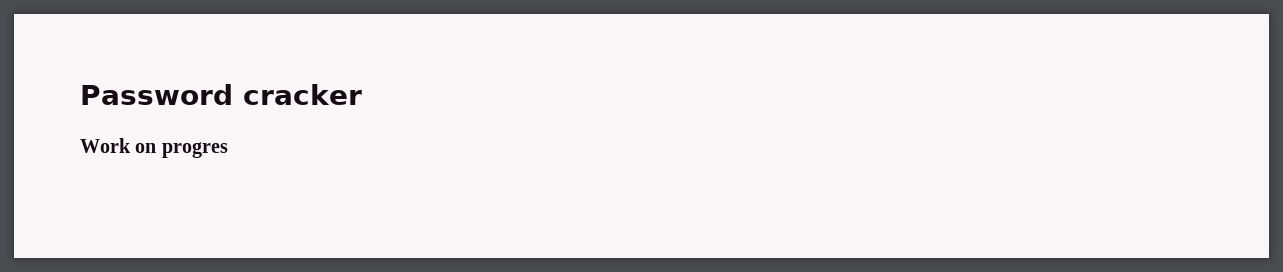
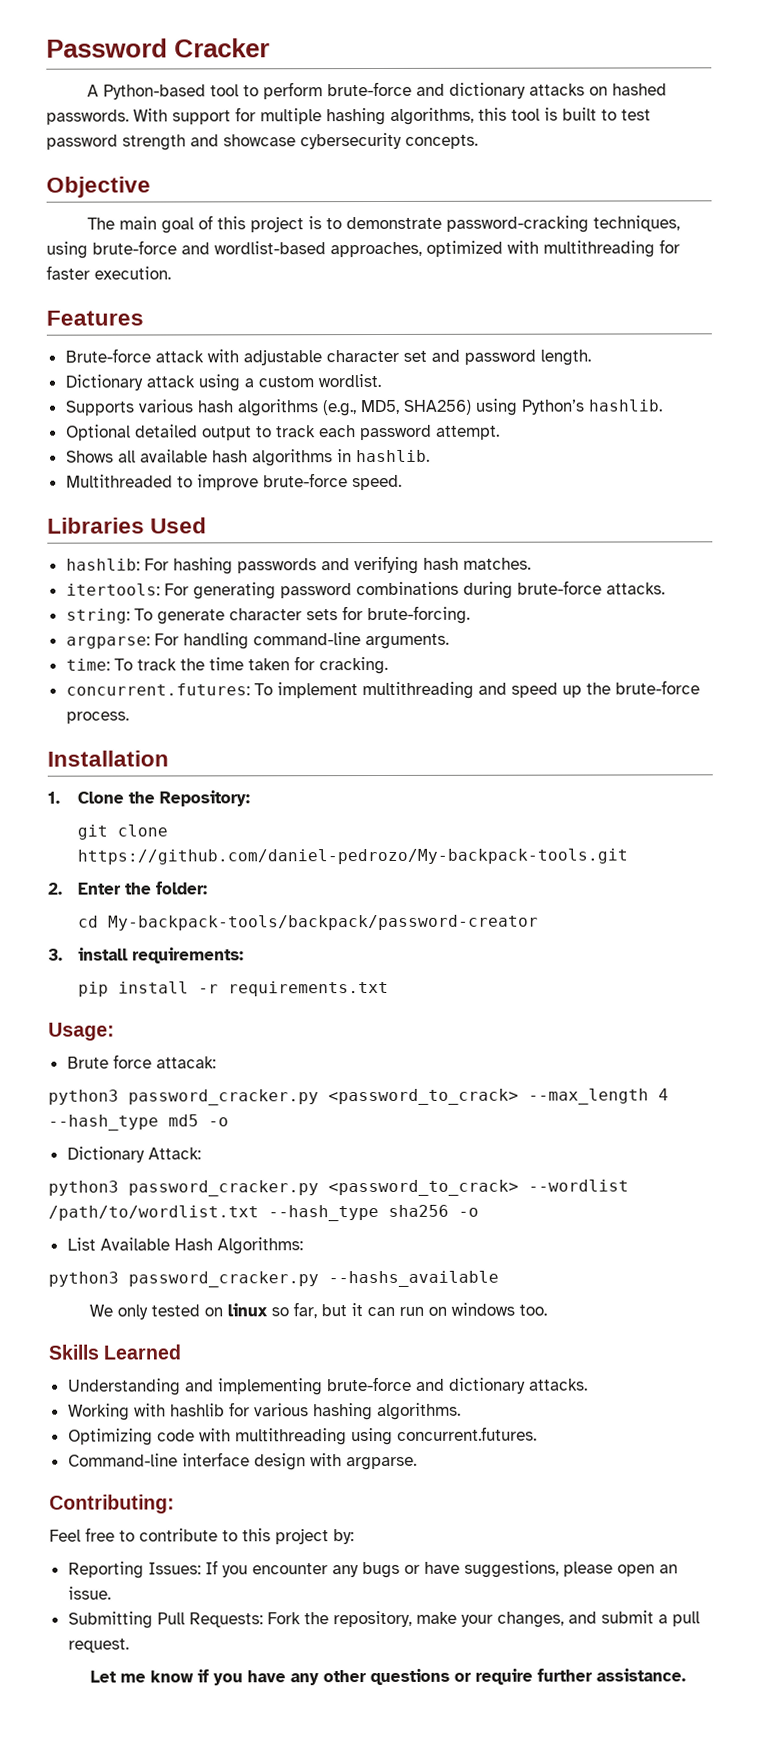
[242,84,362,105] [80,138,228,158] cracker // Work on progres -> [174,38,271,58] [86,81,667,100] [46,107,651,126] [46,132,478,151] [46,176,151,198] [86,215,680,234] [46,239,680,259] [46,265,171,280] [46,310,144,326] [64,348,591,366] [64,373,381,392] [64,398,663,417] [65,424,500,441] [65,449,430,467] [65,473,402,491] [47,517,208,534] [65,555,531,575] [65,580,665,600] [65,605,470,625] [65,632,449,650] [65,656,388,675] [65,680,700,700] [65,711,129,724] [47,750,169,767] [47,790,250,807] [76,824,168,840] [76,848,628,865] [48,881,208,895] [77,914,539,931] [48,947,244,964] [77,980,389,997] [48,1022,115,1041] [66,1054,216,1069] [48,1088,669,1106] [48,1114,229,1131] [66,1146,201,1163] [48,1179,629,1197] [48,1204,479,1222] [66,1237,303,1255] [48,1270,499,1288] [88,1302,547,1320] [48,1344,183,1360] [67,1376,588,1396] [67,1402,461,1421] [67,1426,537,1446] [67,1452,417,1471] [49,1494,175,1514] [49,1527,354,1545] [67,1560,678,1579] [67,1586,111,1600] [67,1610,700,1629] [67,1638,129,1653] [89,1668,686,1686] Cracker // A Python-based tool to perform brute-force and dictionary attacks on hashed passwords. With support for multiple hashing algorithms, this tool is built to test password strength and showcase cybersecurity concepts. // Objective // The main goal of this project is to demonstrate password-cracking techniques, using brute-force and wordlist-based approaches, optimized with multithreading for faster execution. // Features // Brute-force attack with adjustable character set and password length. // Dictionary attack using a custom wordlist. // Supports various hash algorithms (e.g., MD5, SHA256) using Python’s hashlib. // Optional detailed output to track each password attempt. // Shows all available hash algorithms in hashlib. // Multithreaded to improve brute-force speed. // Libraries Used // hashlib: For hashing passwords and verifying hash matches. // itertools: For generating password combinations during brute-force attacks. // string: To generate character sets for brute-forcing. // argparse: For handling command-line arguments. // time: To track the time taken for cracking. // concurrent.futures: To implement multithreading and speed up the brute-force process. // Installation // 1. Clone the Repository: // git clone https://github.com/daniel-pedrozo/My-backpack-tools.git // 2. Enter the folder: // cd My-backpack-tools/backpack/password-creator // 3. install requirements: // pip install -r requirements.txt // Usage: // Brute force attacak: // python3 password_cracker.py <password_to_crack> --max_length 4 --hash_type md5 -o // Dictionary Attack: // python3 password_cracker.py <password_to_crack> --wordlist /path/to/wordlist.txt --hash_type sha256 -o // List Available Hash Algorithms: // python3 password_cracker.py --hashs_available // We only tested on linux so far, but it can run on windows too. // Skills Learned // Understanding and implementing brute-force and dictionary attacks. // Working with hashlib for various hashing algorithms. // Optimizing code with multithreading using concurrent.futures. // Command-line interface design with argparse. // Contributing: // Feel free to contribute to this project by: // Reporting Issues: If you encounter any bugs or have suggestions, please open an issue. // Submitting Pull Requests: Fork the repository, make your changes, and submit a pull request. // Let me know if you have any other questions or require further assistance.

